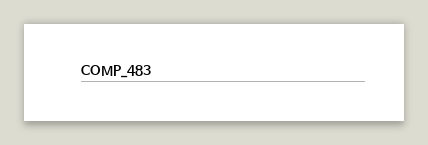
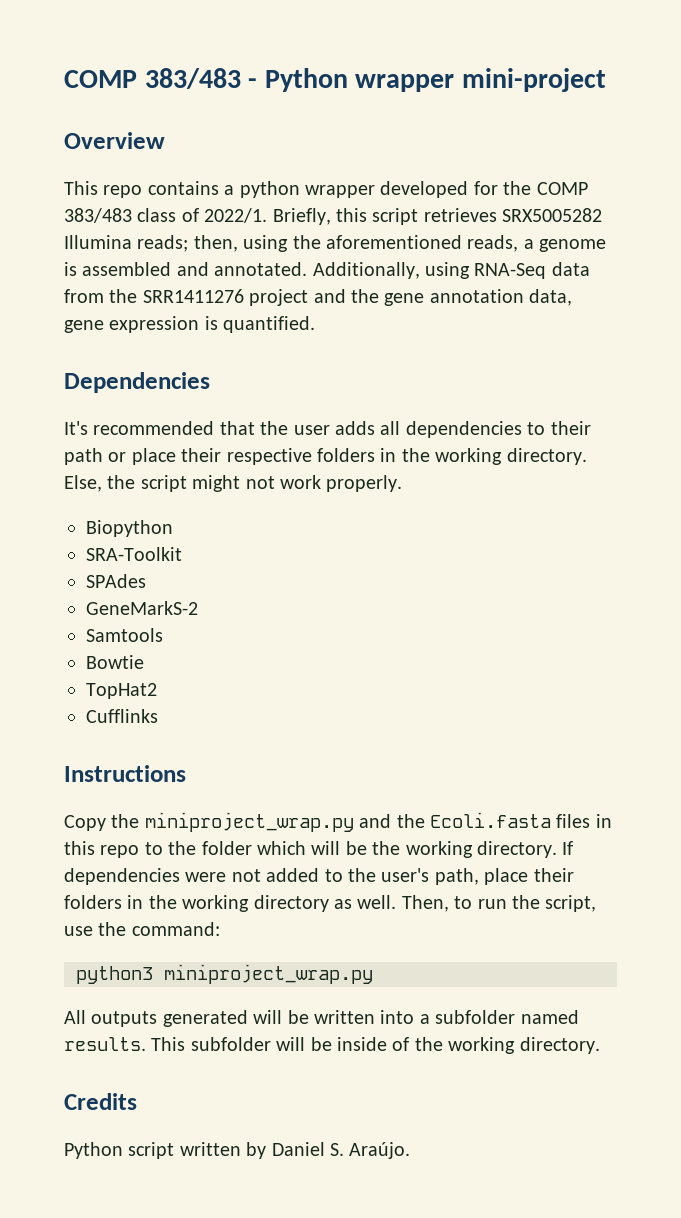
[81,65,151,78] COMP_483 -> [64,68,606,92] [64,132,165,149] [64,181,588,198] [64,208,603,225] [64,235,607,252] [64,262,590,279] [64,289,573,306] [64,316,316,333] [64,372,210,393] [64,421,591,438] [64,448,587,465] [64,475,403,492] [86,520,173,537] [86,547,182,561] [86,574,146,588] [86,601,198,615] [86,628,163,642] [86,655,144,669] [86,683,157,699] [86,709,158,723] [64,765,186,782] [64,812,612,832] [64,841,574,858] [64,868,574,885] [64,895,597,912] [64,922,220,936] [76,964,373,984] [64,1010,579,1027] [64,1037,600,1054] [64,1093,137,1110] [64,1142,411,1159] COMP 383/483 - Python wrapper mini-project // Overview // This repo contains a python wrapper developed for the COMP 383/483 class of 2022/1. Briefly, this script retrieves SRX5005282 Illumina reads; then, using the aforementioned reads, a genome is assembled and annotated. Additionally, using RNA-Seq data from the SRR1411276 project and the gene annotation data, gene expression is quantified. // Dependencies // It's recommended that the user adds all dependencies to their path or place their respective folders in the working directory. Else, the script might not work properly. // Biopython // SRA-Toolkit // SPAdes // GeneMarkS-2 // Samtools // Bowtie // TopHat2 // Cufflinks // Instructions // Copy the miniproject_wrap.py and the Ecoli.fasta files in this repo to the folder which will be the working directory. If dependencies were not added to the user's path, place their folders in the working directory as well. Then, to run the script, use the command: // python3 miniproject_wrap.py // All outputs generated will be written into a subfolder named results. This subfolder will be inside of the working directory. // Credits // Python script written by Daniel S. Araújo.

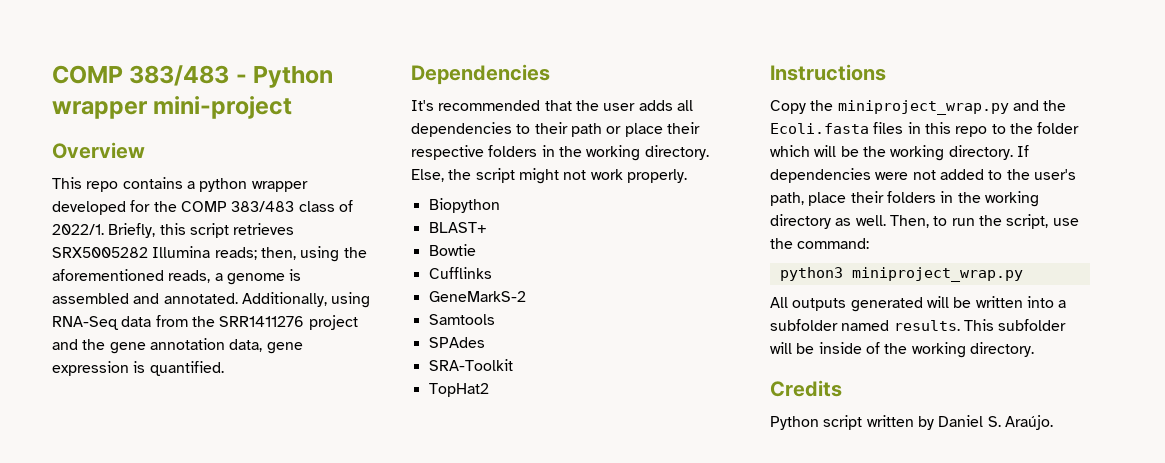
[86,547,182,561] [86,574,146,588] SRA-Toolkit // SPAdes -> [428,222,487,233] [428,244,476,256] [428,267,492,279] BLAST+ // Bowtie // Cufflinks
[86,655,144,669] Bowtie -> [428,337,485,348] [428,359,513,371] SPAdes // SRA-Toolkit
[86,709,158,723] // Cufflinks -> (489, 390) none

